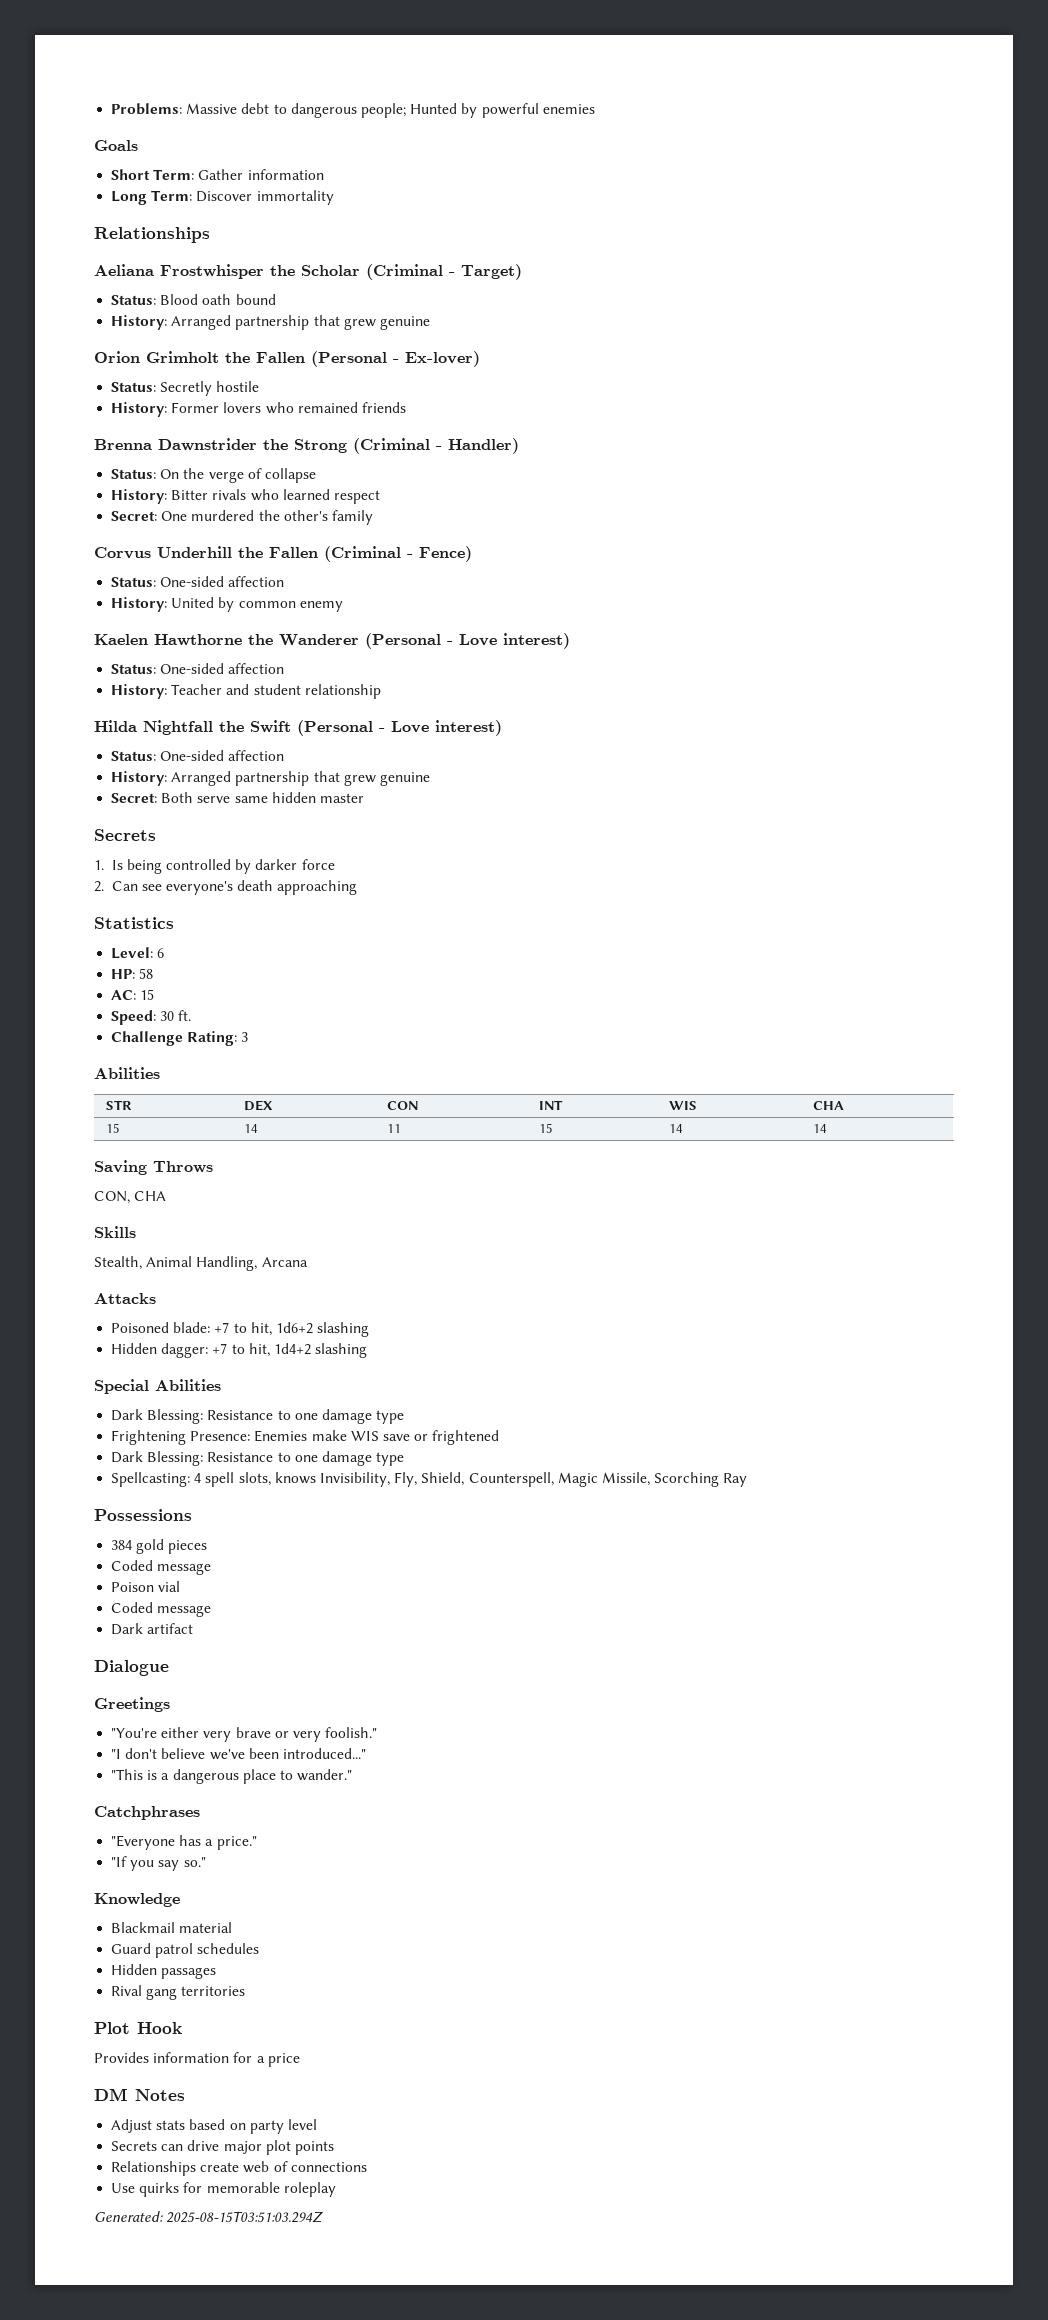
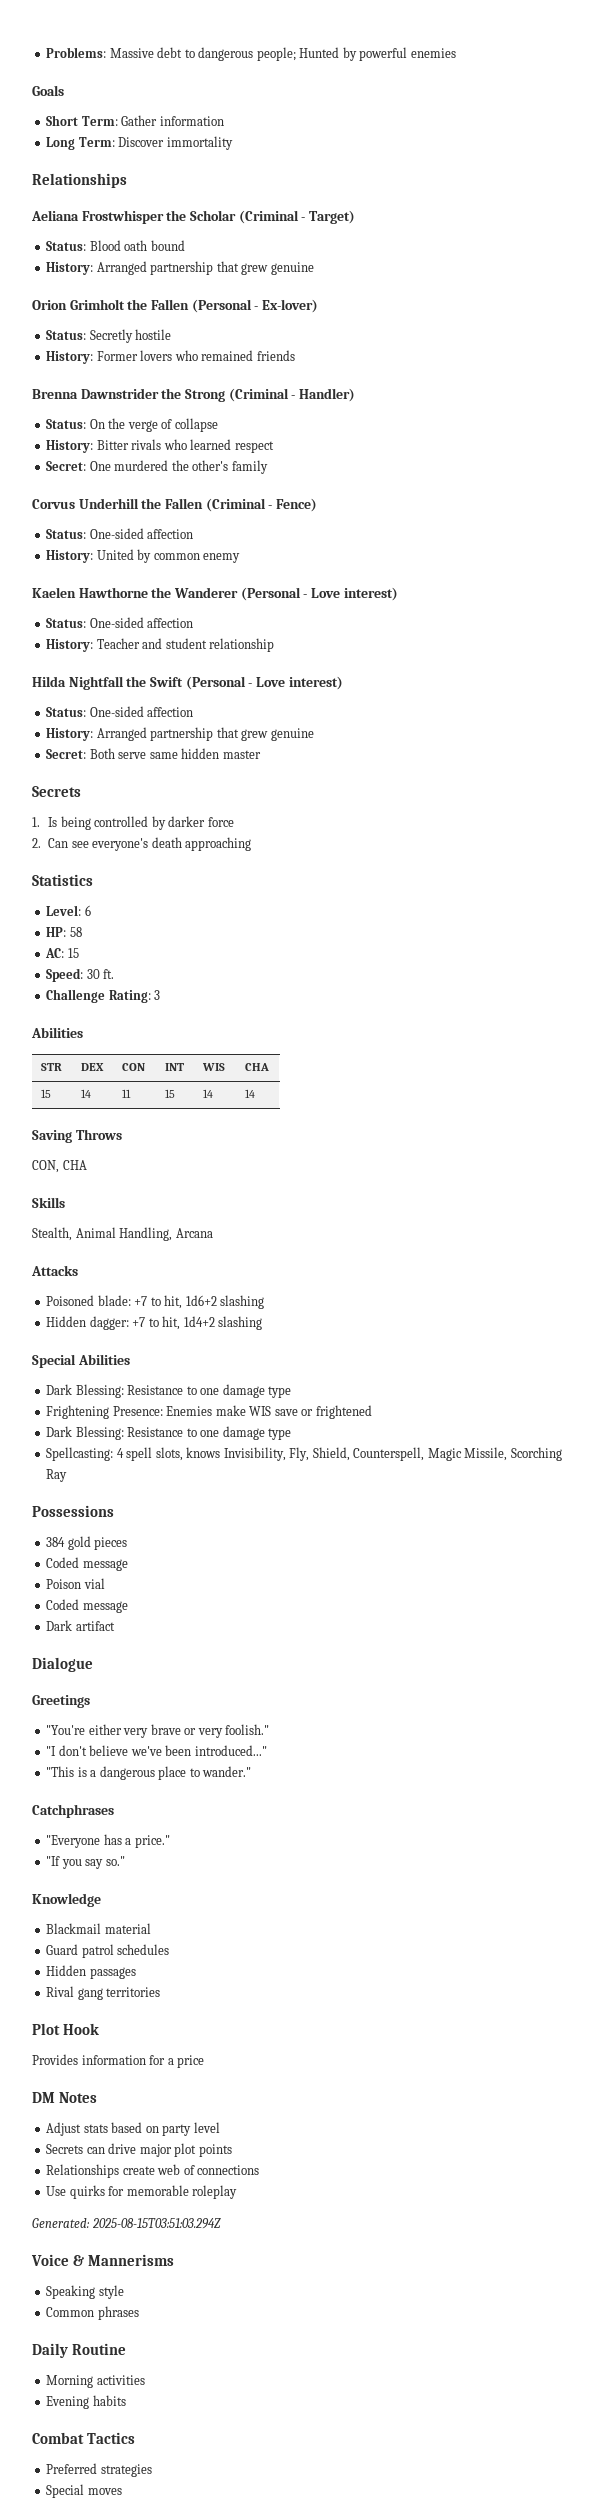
(325, 2217) none -> [31,2254,174,2266] [46,2285,124,2299] [46,2306,139,2320] [32,2343,126,2358] [46,2375,145,2388] [46,2395,126,2409] [32,2432,135,2444] [46,2463,152,2477] [46,2484,122,2498] // Voice & Mannerisms // Speaking style // Common phrases // Daily Routine // Morning activities // Evening habits // Combat Tactics // Preferred strategies // Special moves

